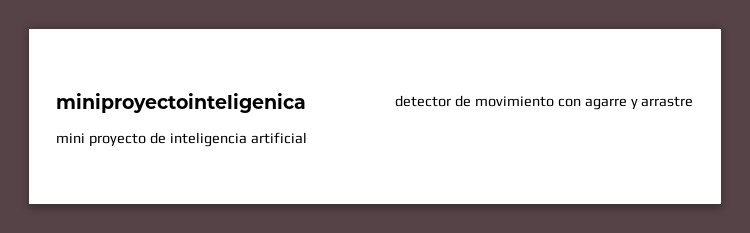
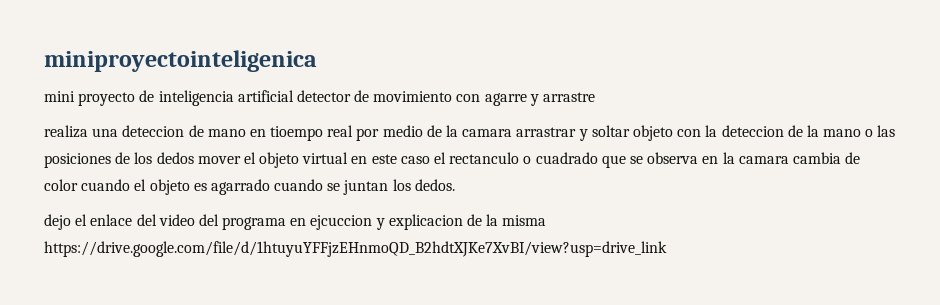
(694, 101) none -> [44,125,896,141] [44,152,861,168] [44,179,455,195] [44,214,547,230] [44,241,667,257] // realiza una deteccion de mano en tioempo real por medio de la camara arrastrar y soltar objeto con la deteccion de la mano o las posiciones de los dedos mover el objeto virtual en este caso el rectanculo o cuadrado que se observa en la camara cambia de color cuando el objeto es agarrado cuando se juntan los dedos. // dejo el enlace del video del programa en ejcuccion y explicacion de la misma https://drive.google.com/file/d/1htuyuYFFjzEHnmoQD_B2hdtXJKe7XvBI/view?usp=drive_link

